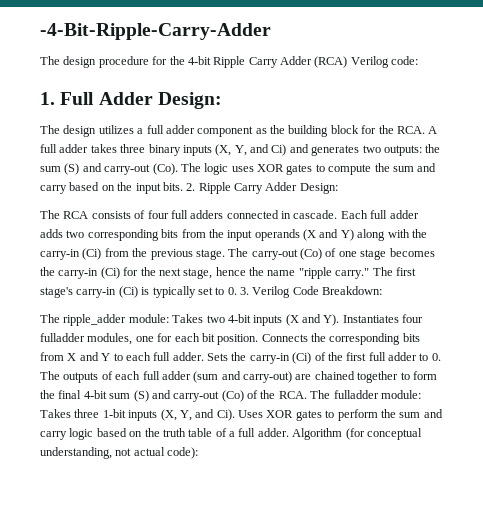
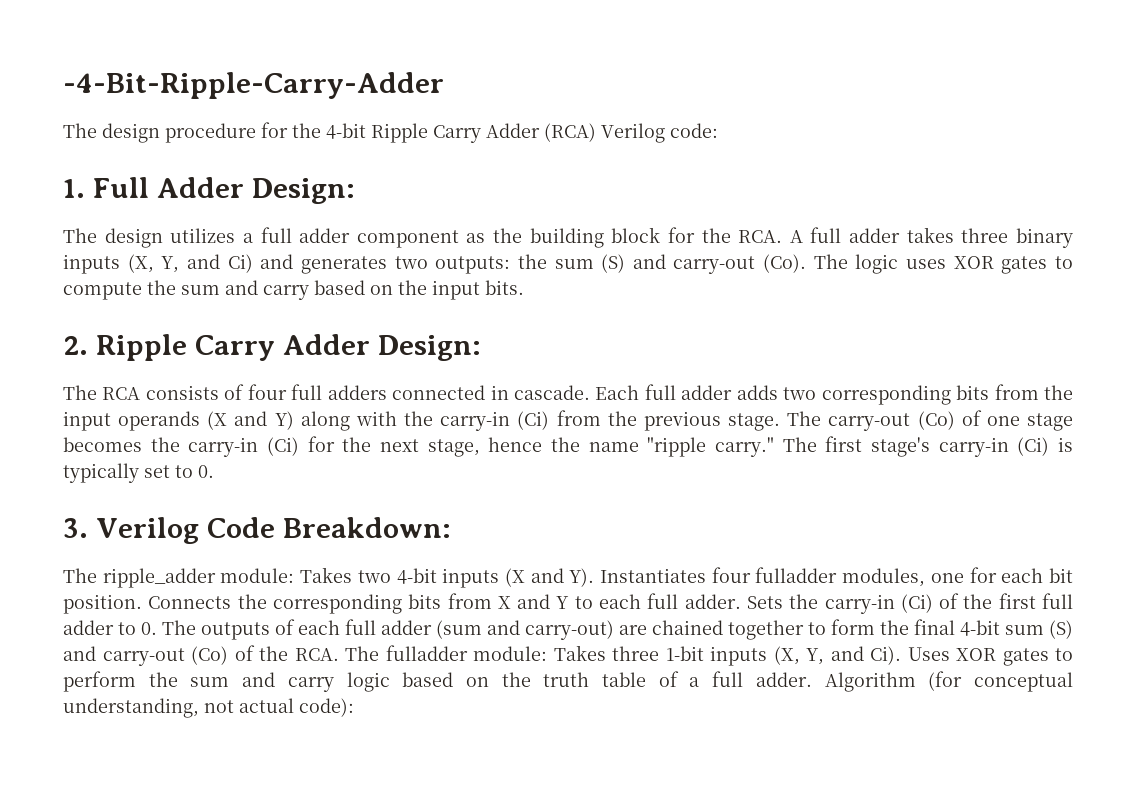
(183, 186) none -> (524, 287) //
(237, 291) none -> (214, 471) //

